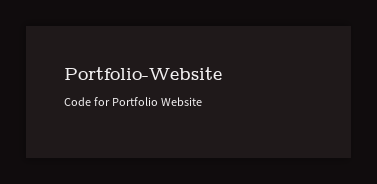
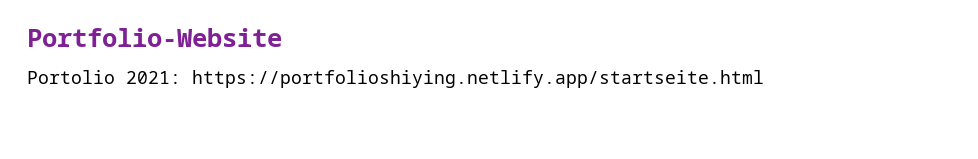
[64,97,202,106] Code for Portfolio Website -> [27,70,764,88] Portolio 2021: https://portfolioshiying.netlify.app/startseite.html

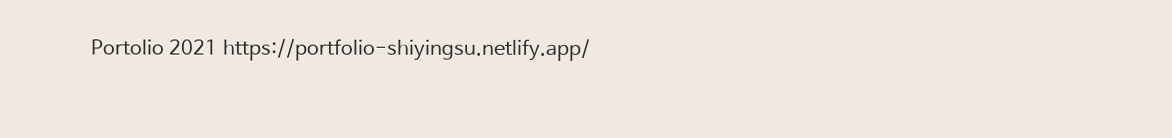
[27,28,282,47] [27,70,764,88] Portfolio-Website // Portolio 2021: https://portfolioshiying.netlify.app/startseite.html -> [91,38,591,62] Portolio 2021 https://portfolio-shiyingsu.netlify.app/

